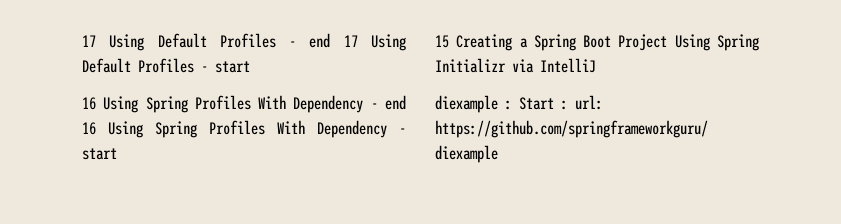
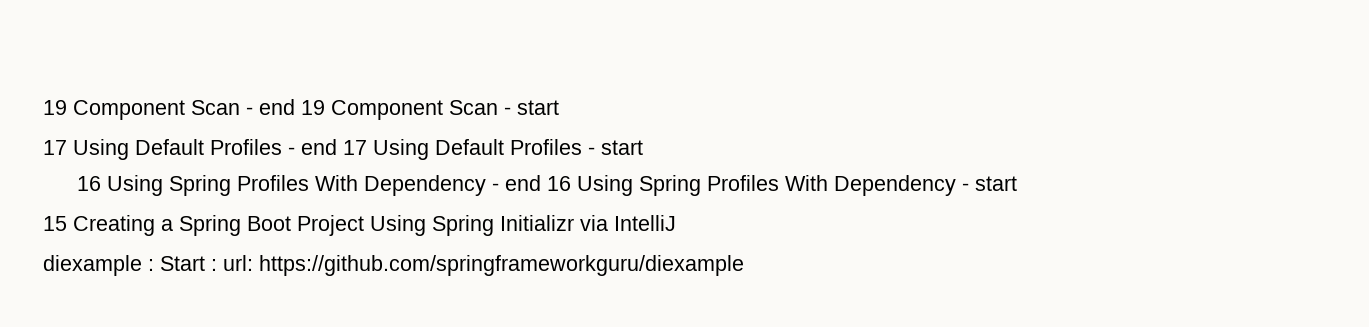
(82, 41) none -> [43,99,559,120] 19 Component Scan - end 19 Component Scan - start //

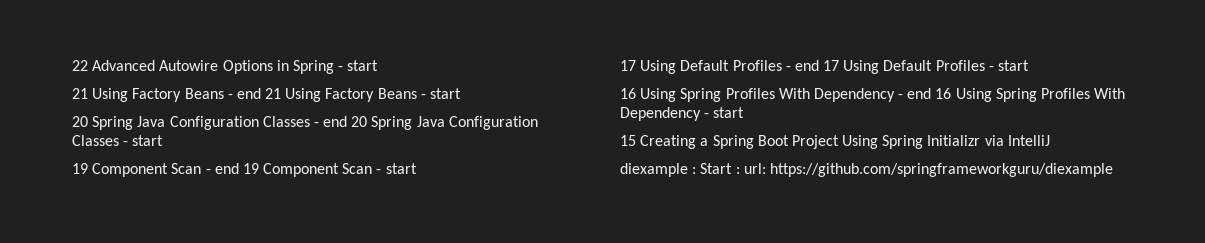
(43, 107) none -> [72,60,379,74] [72,88,462,102] [72,116,538,130] [72,135,164,146] 22 Advanced Autowire Options in Spring - start // 21 Using Factory Beans - end 21 Using Factory Beans - start // 20 Spring Java Configuration Classes - end 20 Spring Java Configuration Classes - start //

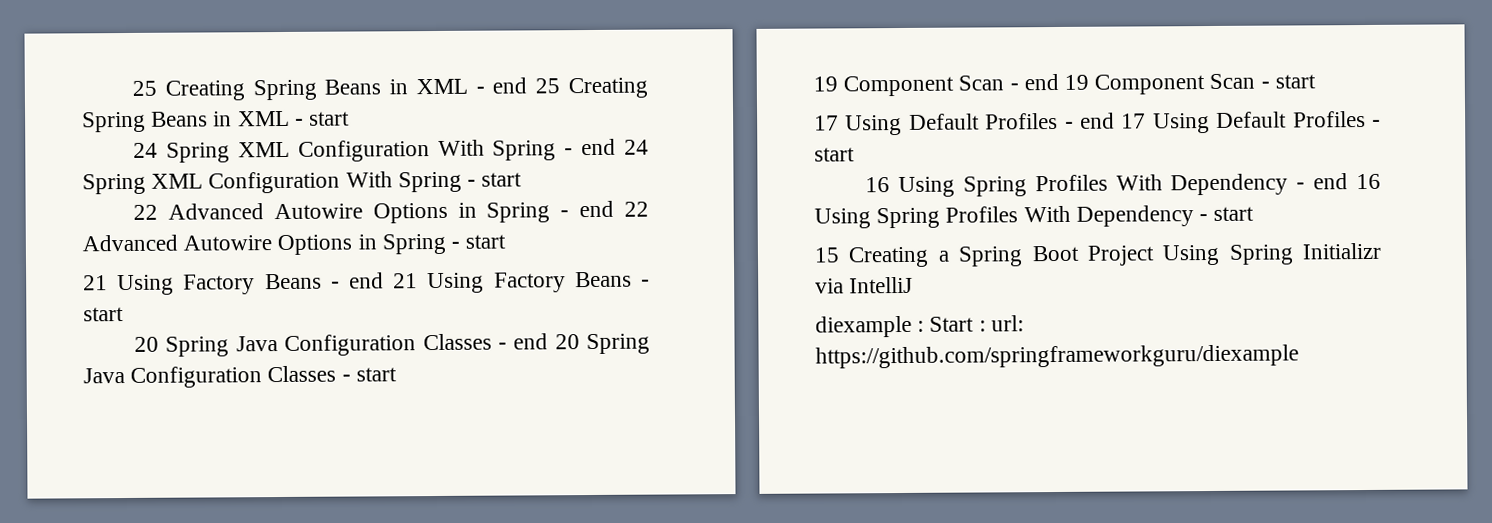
(72, 65) none -> [132,77,648,101] [82,110,351,133] [133,138,649,163] [82,171,523,195] [133,200,615,224] 25 Creating Spring Beans in XML - end 25 Creating Spring Beans in XML - start // 24 Spring XML Configuration With Spring - end 24 Spring XML Configuration With Spring - start // 22 Advanced Autowire Options in Spring - end

